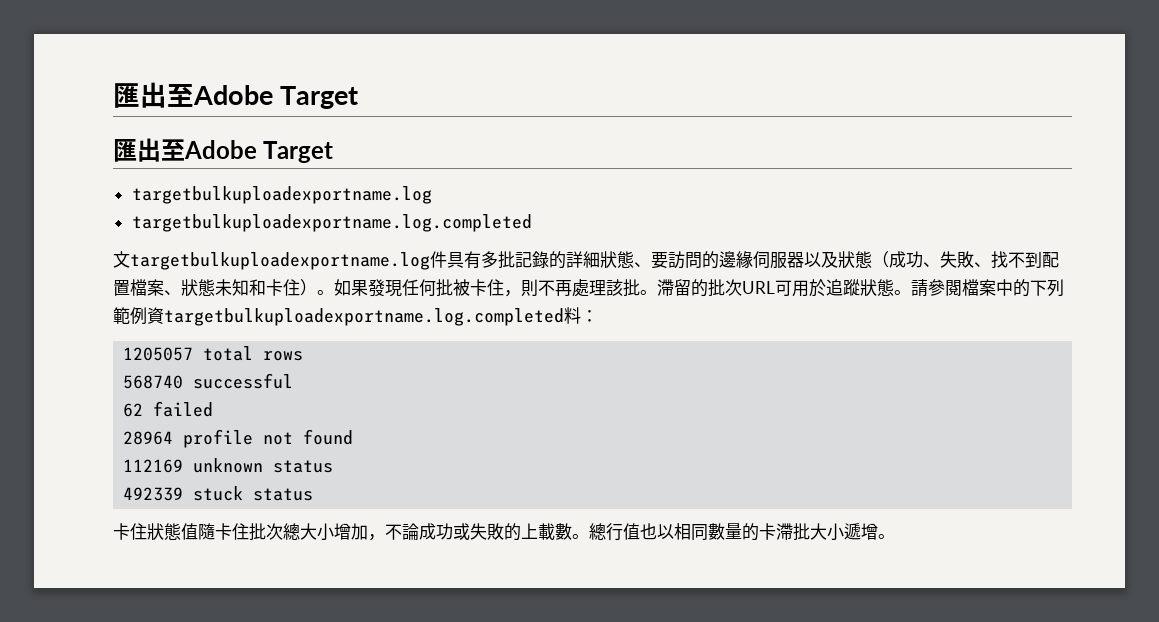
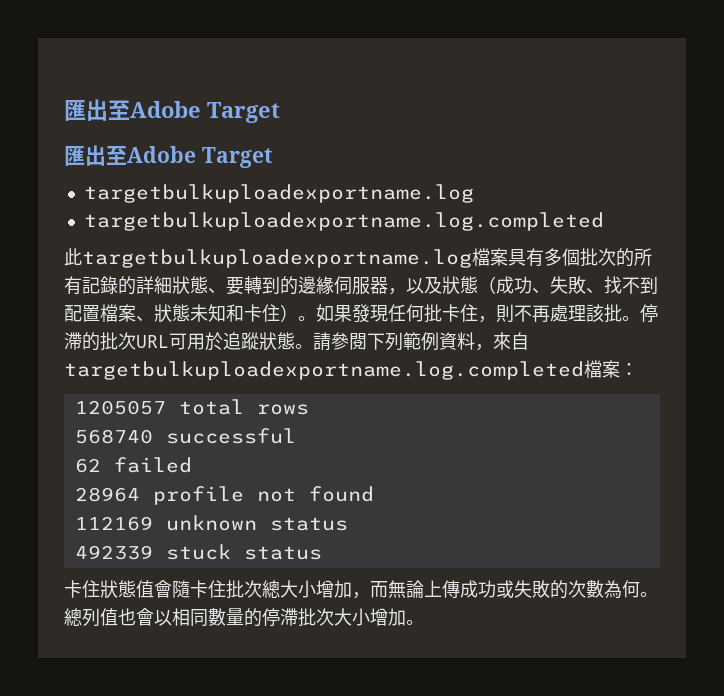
[113,251,515,270] 文targetbulkuploadexportname.log件具有多批 -> [64,248,652,268] [64,276,82,295] 此targetbulkuploadexportname.log檔案具有多個批次的所有
[668,251,702,269] 訪問 -> [244,276,280,294] 轉到
(804, 260) none -> [388,288,406,295] ，
[453,279,470,296] 被 -> (442, 313) none
[657,279,691,297] 滯留 -> [640,304,658,322] [64,332,82,350] 停滯
[962,279,1030,297] 檔案中的 -> (367, 341) none
[164,307,581,326] targetbulkuploadexportname.log.completed料 -> [457,332,529,351] [64,360,620,380] 料，來自targetbulkuploadexportname.log.completed檔案
(198, 531) none -> [154,580,172,598] 會
[385,523,419,540] 不論 -> [370,580,460,598] 而無論上傳
[521,523,878,541] 上載數。總行值也以相同數量的卡滯批大小遞增 -> [568,580,658,599] [64,608,406,627] 次數為何。總列值也會以相同數量的停滯批次大小增加

